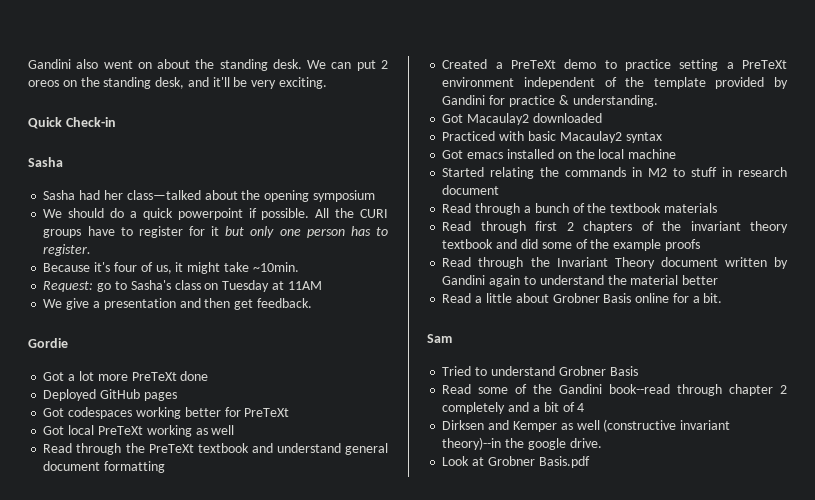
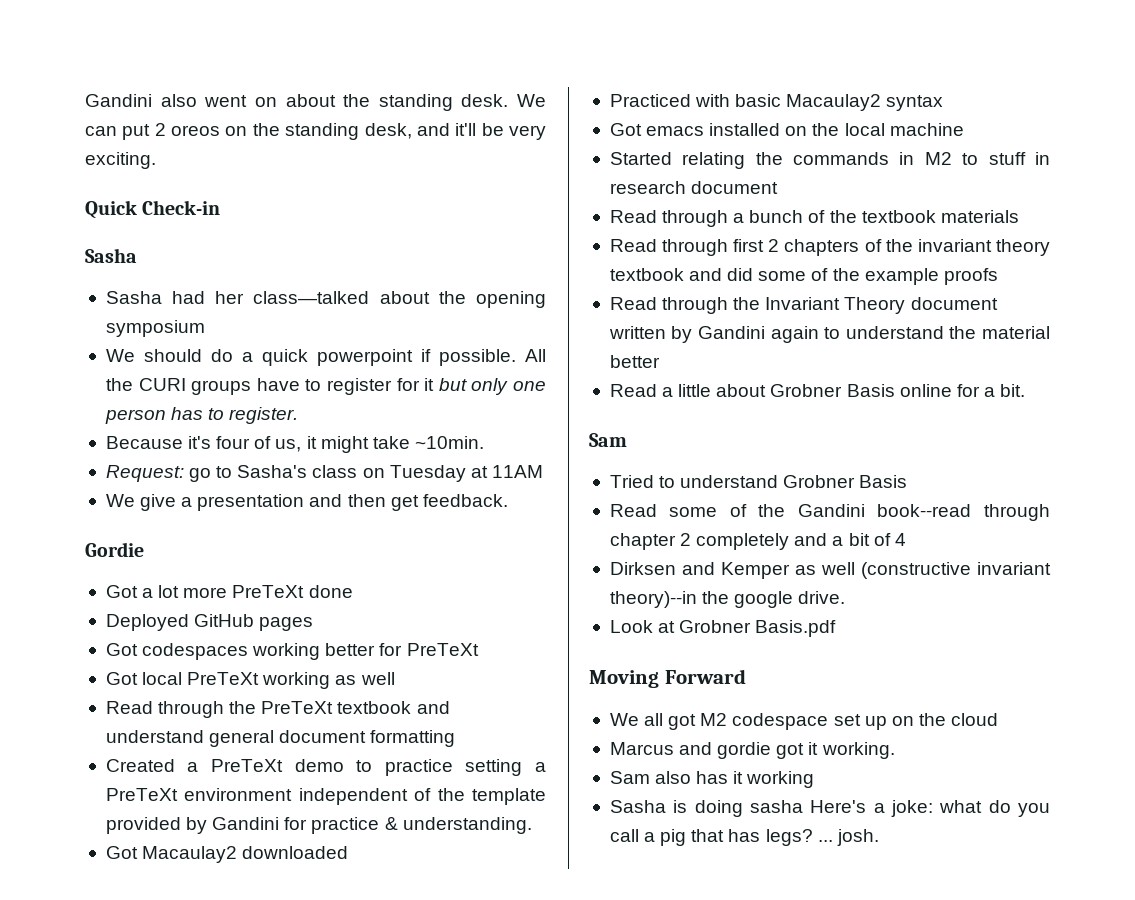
(590, 462) none -> [589,669,746,688] [609,713,999,730] [609,742,895,759] [609,771,815,788] [609,800,1050,817] [609,829,879,846] // Moving Forward // We all got M2 codespace set up on the cloud // Marcus and gordie got it working. // Sam also has it working // Sasha is doing sasha Here's a joke: what do you call a pig that has legs? ... josh.

